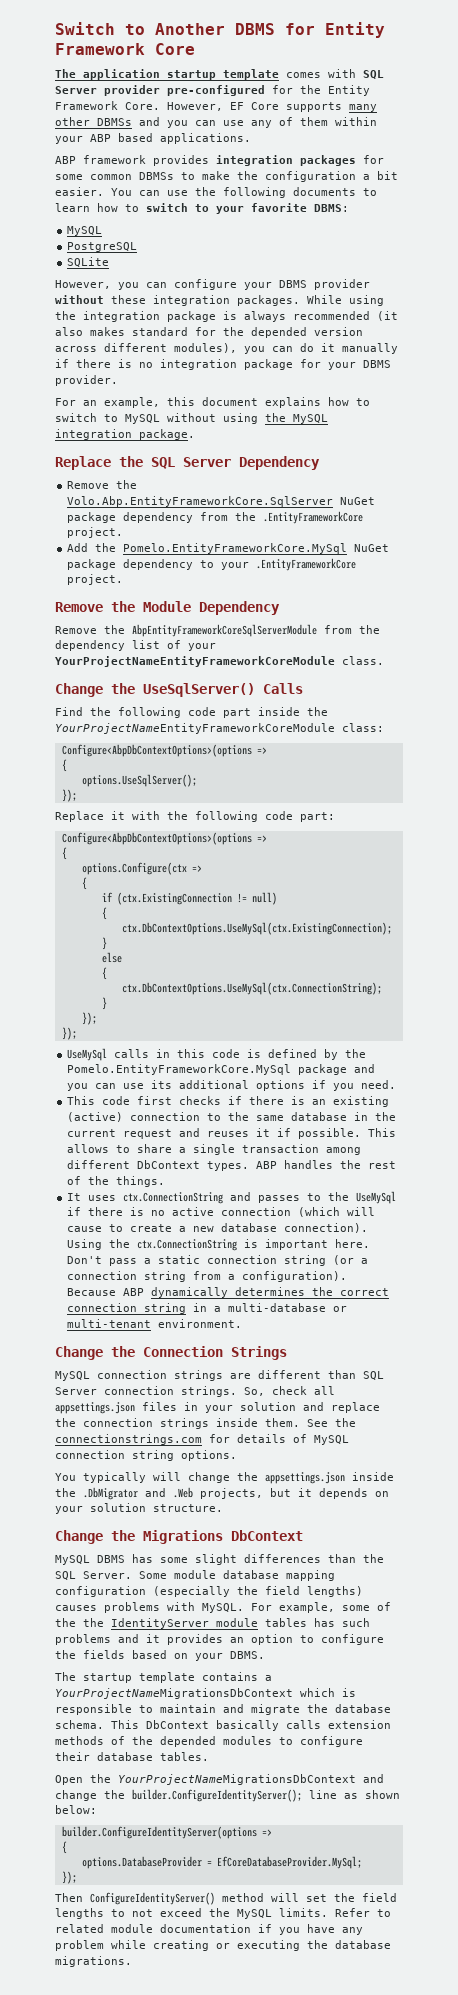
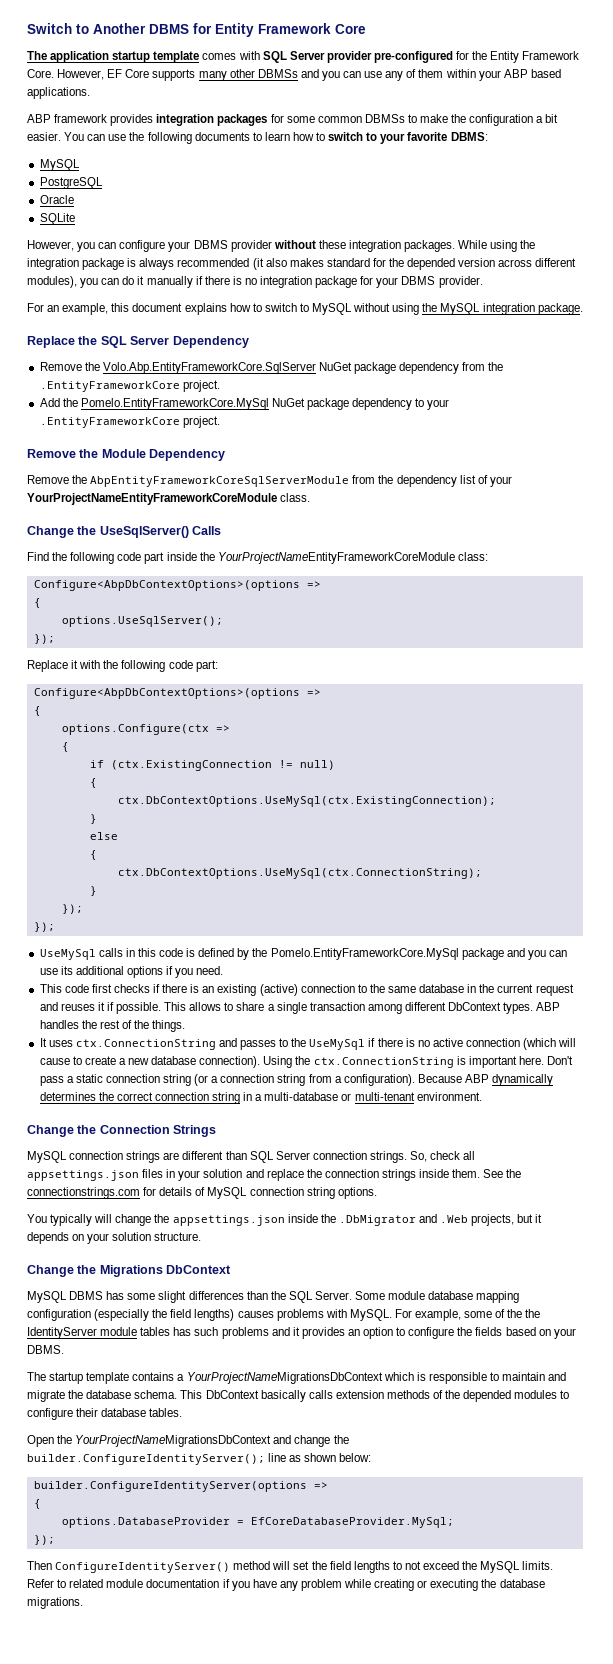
(138, 247) none -> [39,195,74,204] // Oracle

